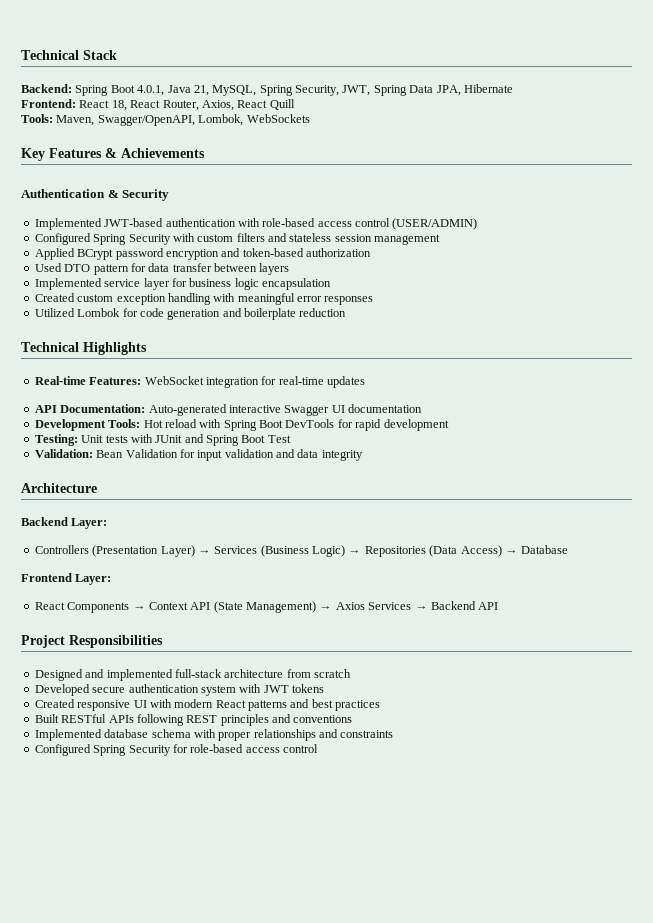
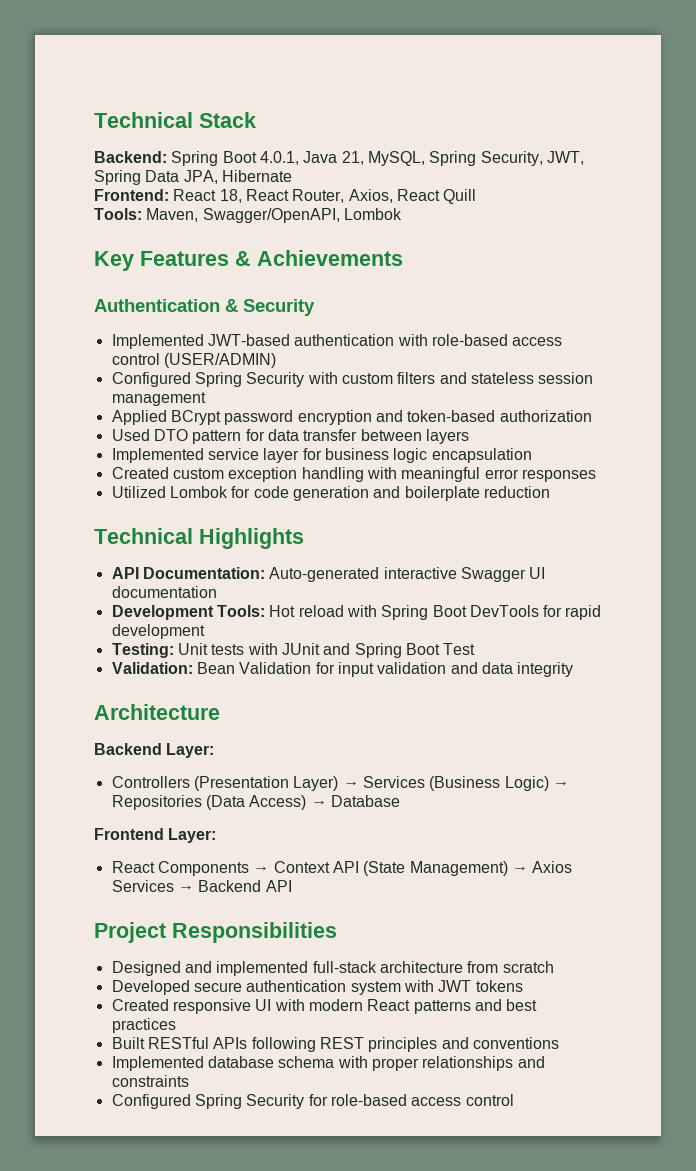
[198,114,310,126] Lombok, WebSockets -> [343,208,402,220] Lombok
[34,376,365,388] // Real-time Features: WebSocket integration for real-time updates -> (304, 538) none

